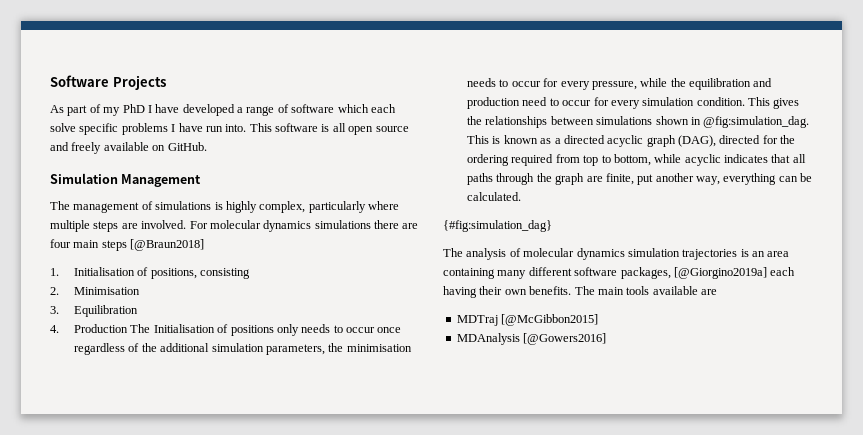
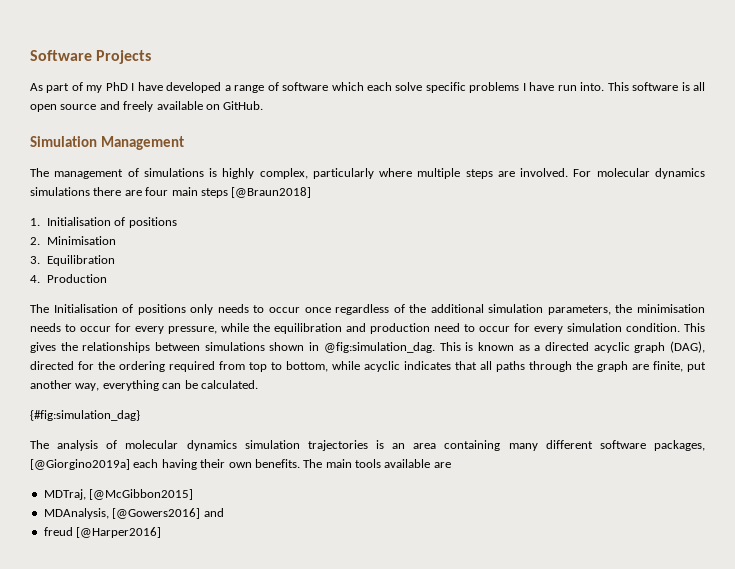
[150,268,251,279] positions, consisting -> [128,217,177,228] positions
(129, 328) none -> (107, 278) //
[456,315,498,326] MDTraj -> [43,489,86,500] MDTraj,
[456,333,607,345] MDAnalysis [@Gowers2016] -> [43,508,224,519] [43,527,162,538] MDAnalysis, [@Gowers2016] and // freud [@Harper2016]

